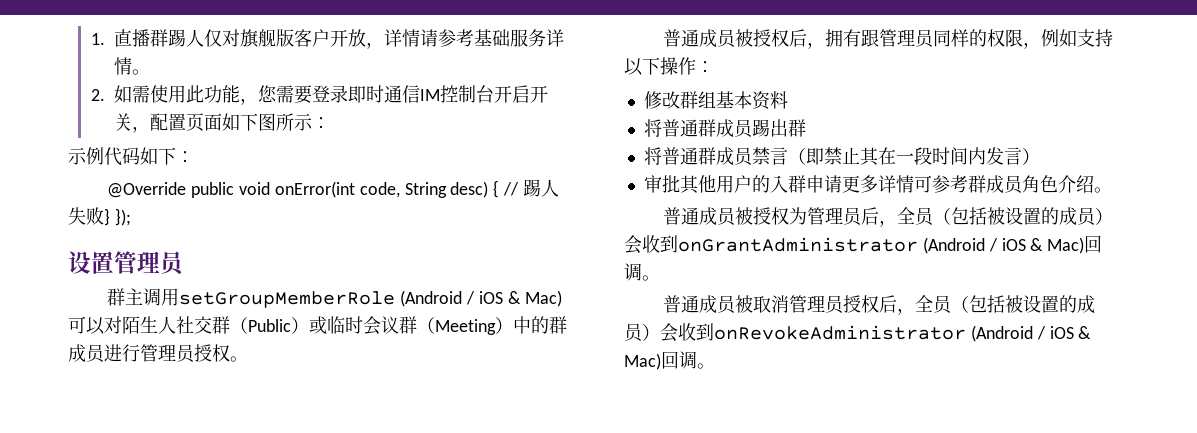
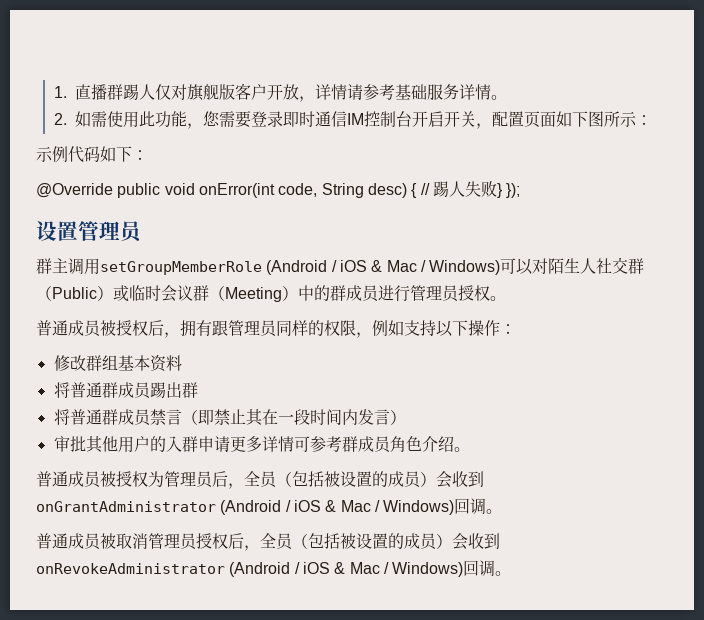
[524,290,562,307] Mac) -> [386,260,501,275] Mac / Windows)
[1047,237,1085,254] Mac) -> [340,500,455,515] Mac / Windows)
[624,353,661,370] Mac) -> [349,562,464,577] Mac / Windows)

